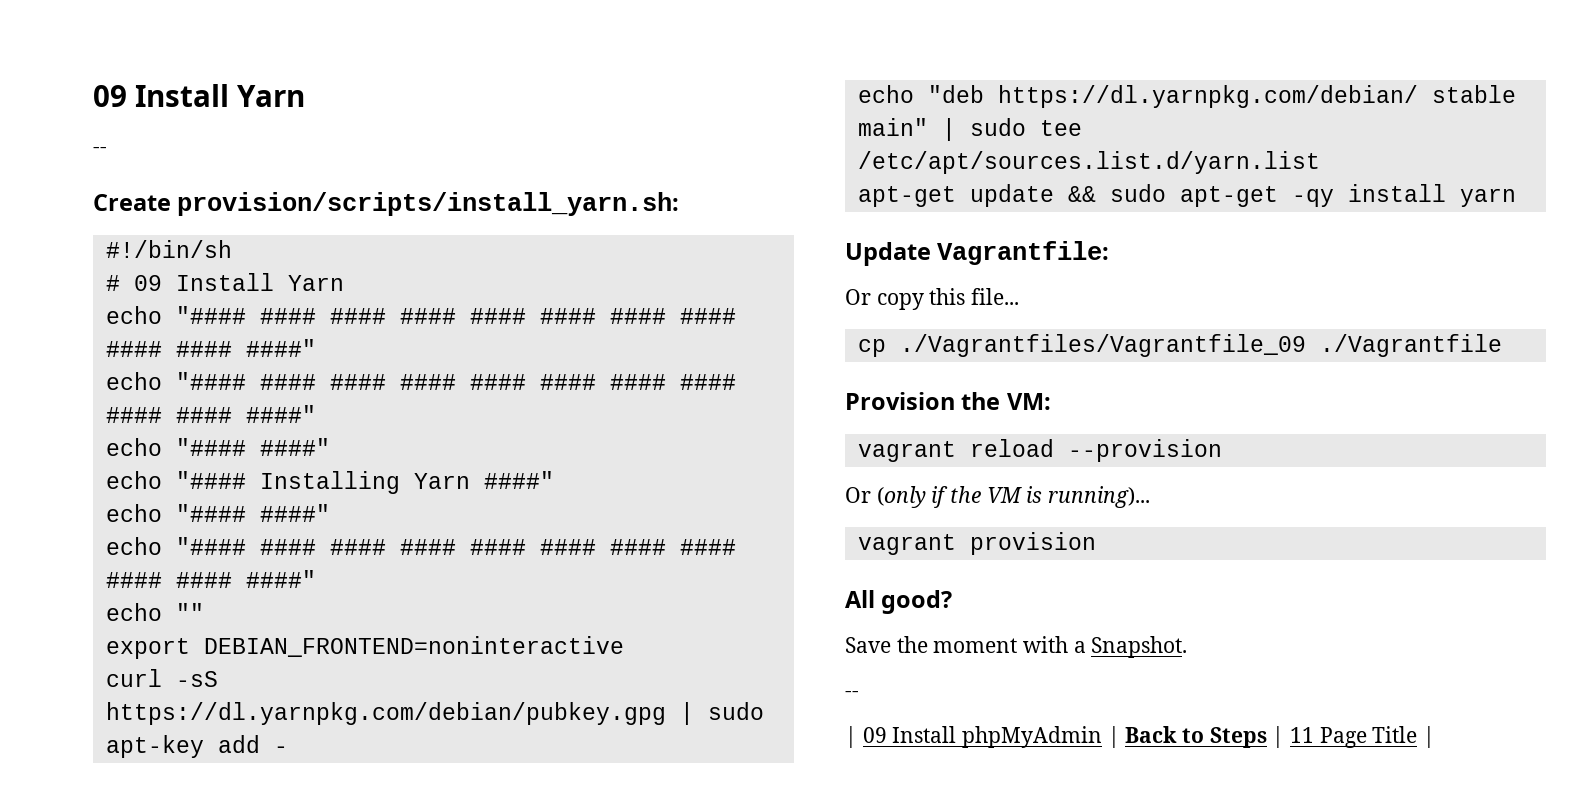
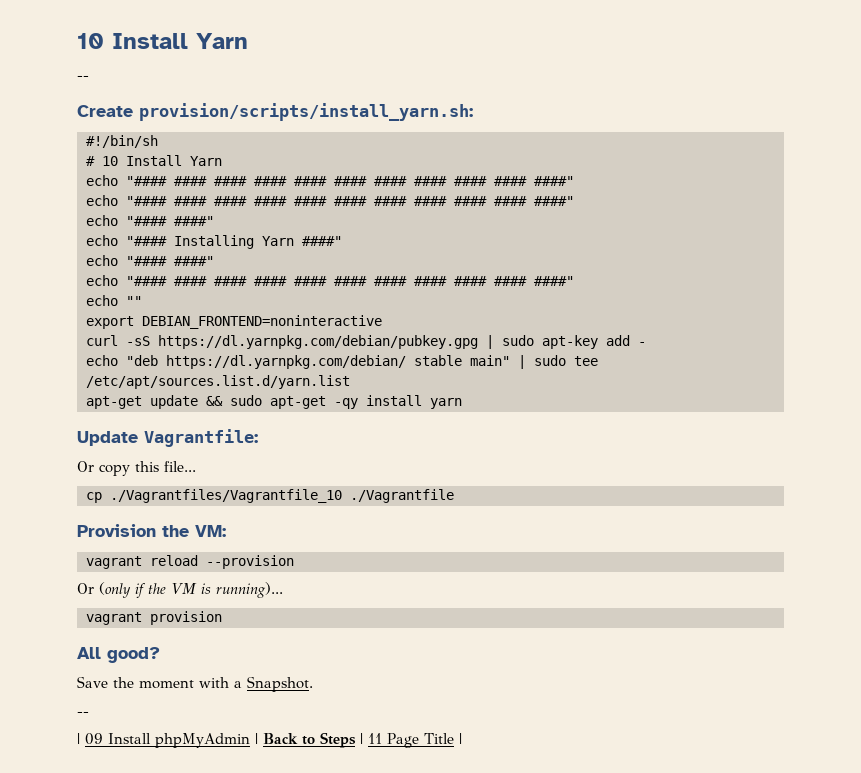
[93,85,127,107] 09 -> [77,33,104,49] 10
[133,275,162,291] 09 -> [102,156,118,166] 10
[899,334,1306,357] ./Vagrantfiles/Vagrantfile_09 -> [110,489,342,503] ./Vagrantfiles/Vagrantfile_10

